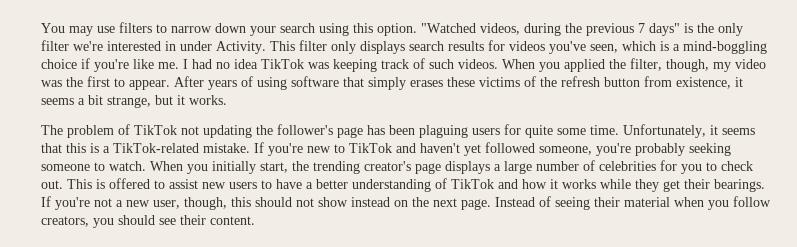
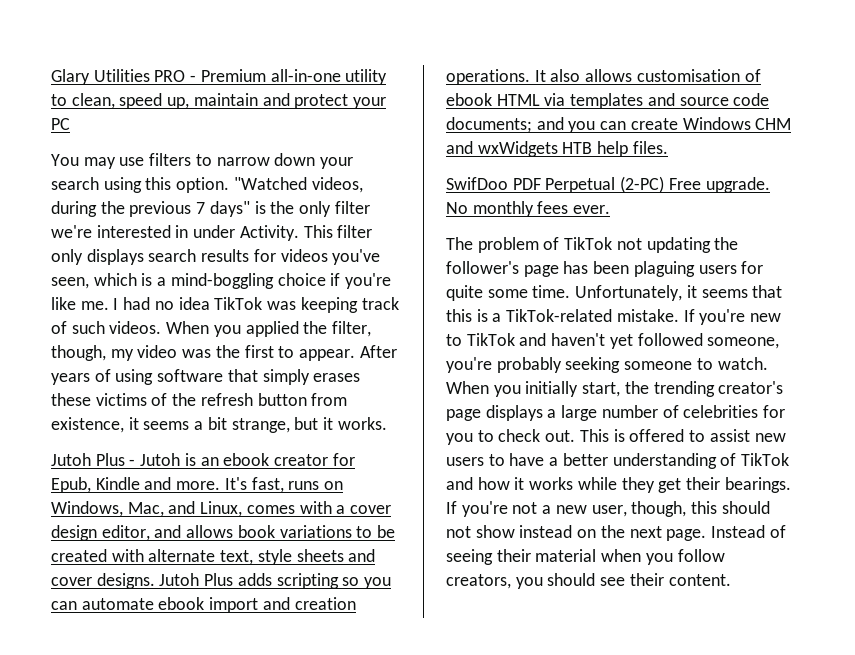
(41, 28) none -> [51,69,388,85] [51,93,387,109] [51,118,70,130] Glary Utilities PRO - Premium all-in-one utility to clean, speed up, maintain and protect your PC //
(227, 100) none -> [51,453,355,466] [51,477,344,493] [51,501,392,517] [51,525,396,541] [51,549,376,565] [51,573,392,589] [51,597,356,613] [446,69,761,85] [446,93,770,109] [446,117,792,133] [446,141,668,157] [446,176,770,193] [446,201,611,217] // Jutoh Plus - Jutoh is an ebook creator for Epub, Kindle and more. It's fast, runs on Windows, Mac, and Linux, comes with a cover design editor, and allows book variations to be created with alternate text, style sheets and cover designs. Jutoh Plus adds scripting so you can automate ebook import and creation operations. It also allows customisation of ebook HTML via templates and source code documents; and you can create Windows CHM and wxWidgets HTB help files. // SwifDoo PDF Perpetual (2-PC) Free upgrade. No monthly fees ever.

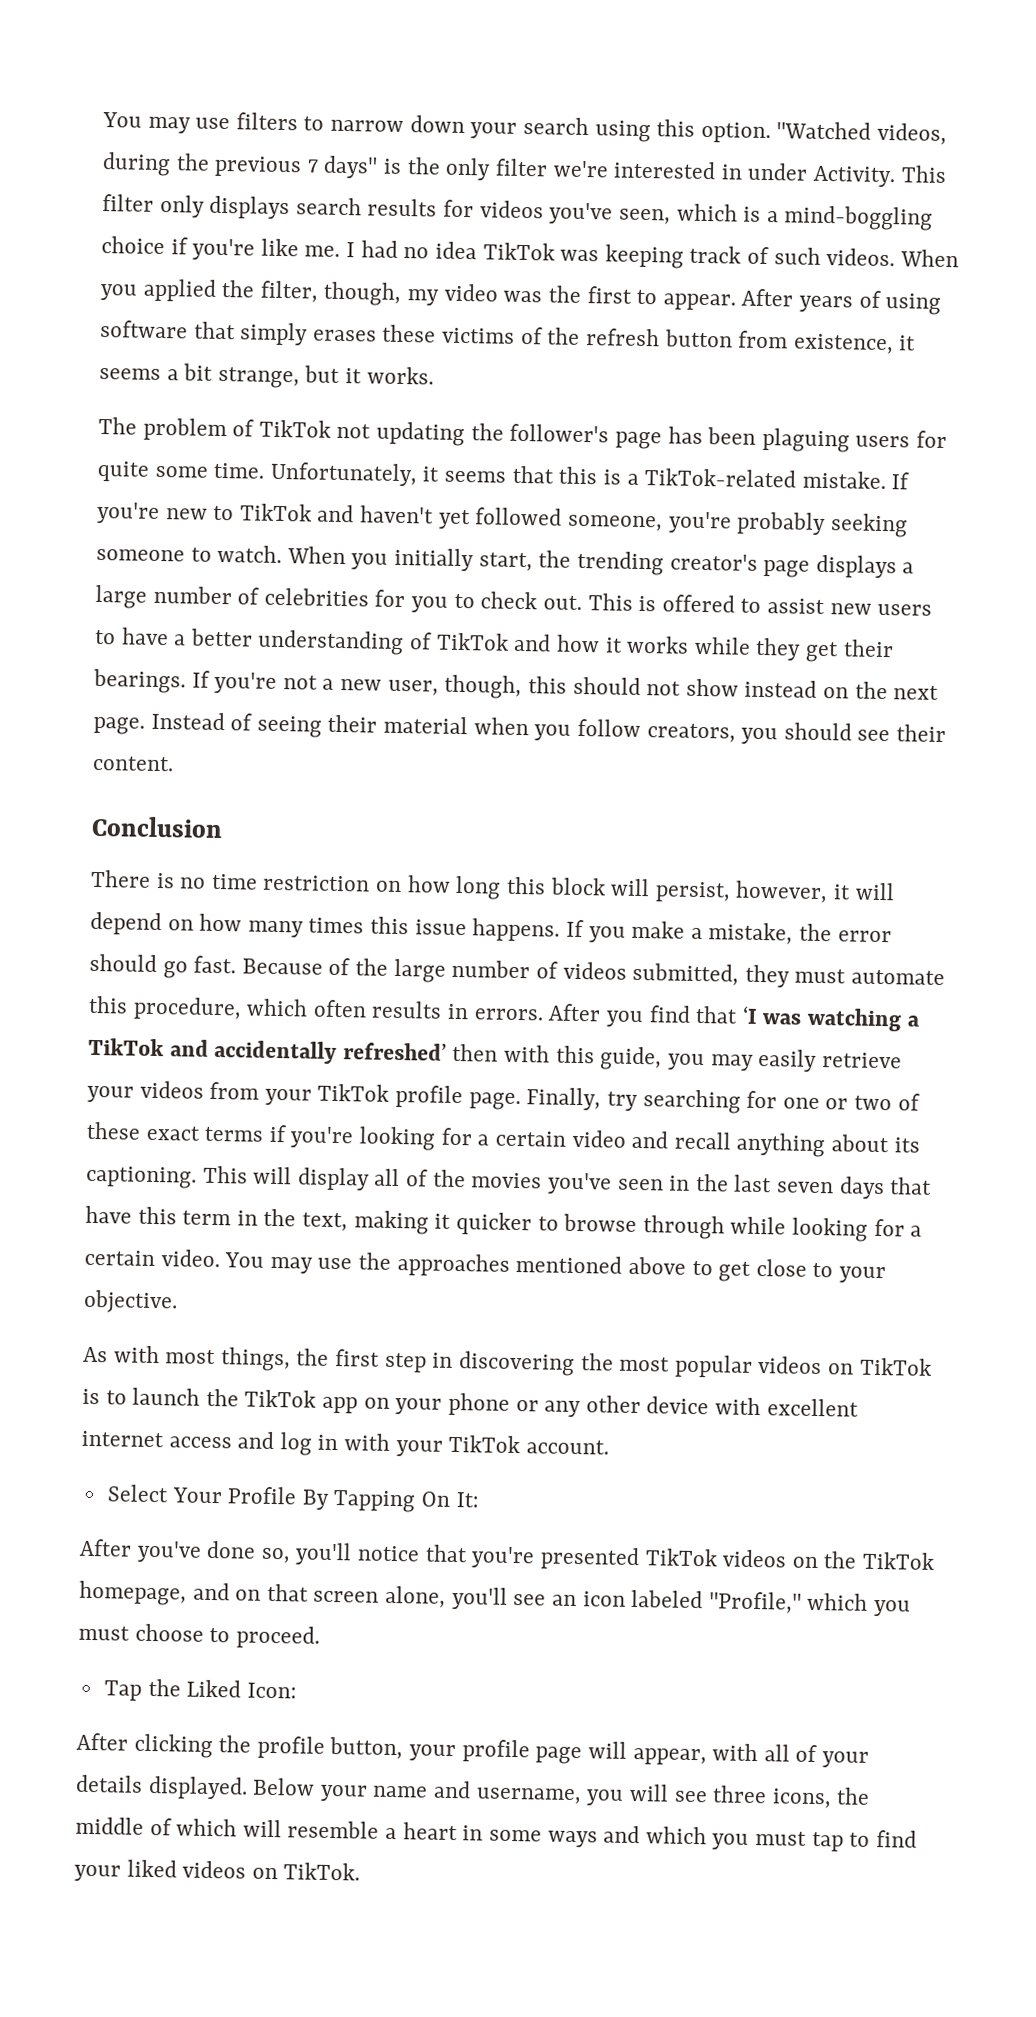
[51,69,388,85] [51,93,387,109] [51,118,70,130] Glary Utilities PRO - Premium all-in-one utility to clean, speed up, maintain and protect your PC // -> (102, 119) none
[51,453,355,466] [51,477,344,493] [51,501,392,517] [51,525,396,541] [51,549,376,565] [51,573,392,589] [51,597,356,613] [446,69,761,85] [446,93,770,109] [446,117,792,133] [446,141,668,157] [446,176,770,193] [446,201,611,217] // Jutoh Plus - Jutoh is an ebook creator for Epub, Kindle and more. It's fast, runs on Windows, Mac, and Linux, comes with a cover design editor, and allows book variations to be created with alternate text, style sheets and cover designs. Jutoh Plus adds scripting so you can automate ebook import and creation operations. It also allows customisation of ebook HTML via templates and source code documents; and you can create Windows CHM and wxWidgets HTB help files. // SwifDoo PDF Perpetual (2-PC) Free upgrade. No monthly fees ever. -> (434, 375) none
(731, 580) none -> [91,815,223,839] [90,869,895,904] [90,911,892,945] [89,953,945,988] [88,995,920,1032] [88,1037,902,1072] [87,1080,920,1114] [86,1121,920,1158] [85,1165,933,1200] [85,1205,923,1242] [84,1249,886,1284] [83,1289,178,1314] [83,1345,932,1378] [82,1387,859,1418] [81,1430,609,1457] [106,1484,479,1513] [79,1538,935,1571] [79,1580,911,1617] [78,1623,320,1649] [103,1678,297,1701] [76,1732,869,1768] [75,1774,871,1809] [75,1816,917,1852] [74,1859,361,1882] // Conclusion // There is no time restriction on how long this block will persist, however, it will depend on how many times this issue happens. If you make a mistake, the error should go fast. Because of the large number of videos submitted, they must automate this procedure, which often results in errors. After you find that ‘I was watching a TikTok and accidentally refreshed’ then with this guide, you may easily retrieve your videos from your TikTok profile page. Finally, try searching for one or two of these exact terms if you're looking for a certain video and recall anything about its captioning. This will display all of the movies you've seen in the last seven days that have this term in the text, making it quicker to browse through while looking for a certain video. You may use the approaches mentioned above to get close to your objective. // As with most things, the first step in discovering the most popular videos on TikTok is to launch the TikTok app on your phone or any other device with excellent internet access and log in with your TikTok account. // Select Your Profile By Tapping On It: // After you've done so, you'll notice that you're presented TikTok videos on the TikTok homepage, and on that screen alone, you'll see an icon labeled "Profile," which you must choose to proceed. // Tap the Liked Icon: // After clicking the profile button, your profile page will appear, with all of your details displayed. Below your name and username, you will see three icons, the middle of which will resemble a heart in some ways and which you must tap to find your liked videos on TikTok.

